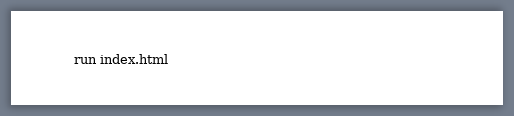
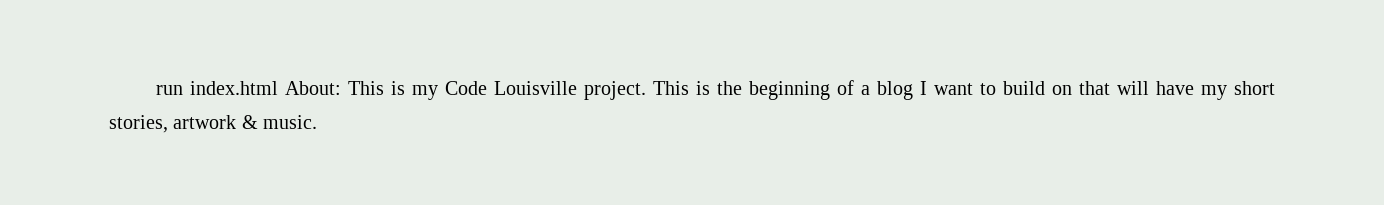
(168, 59) none -> [285,80,1276,100] [109,115,318,133] About: This is my Code Louisville project. This is the beginning of a blog I want to build on that will have my short stories, artwork & music.

